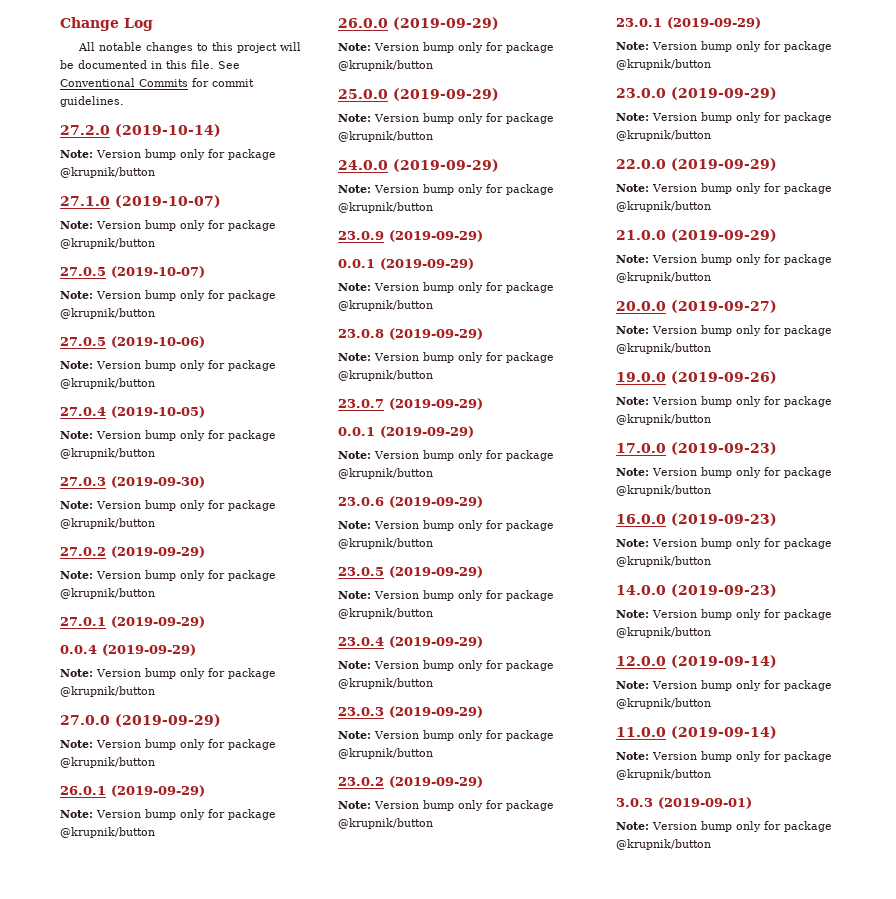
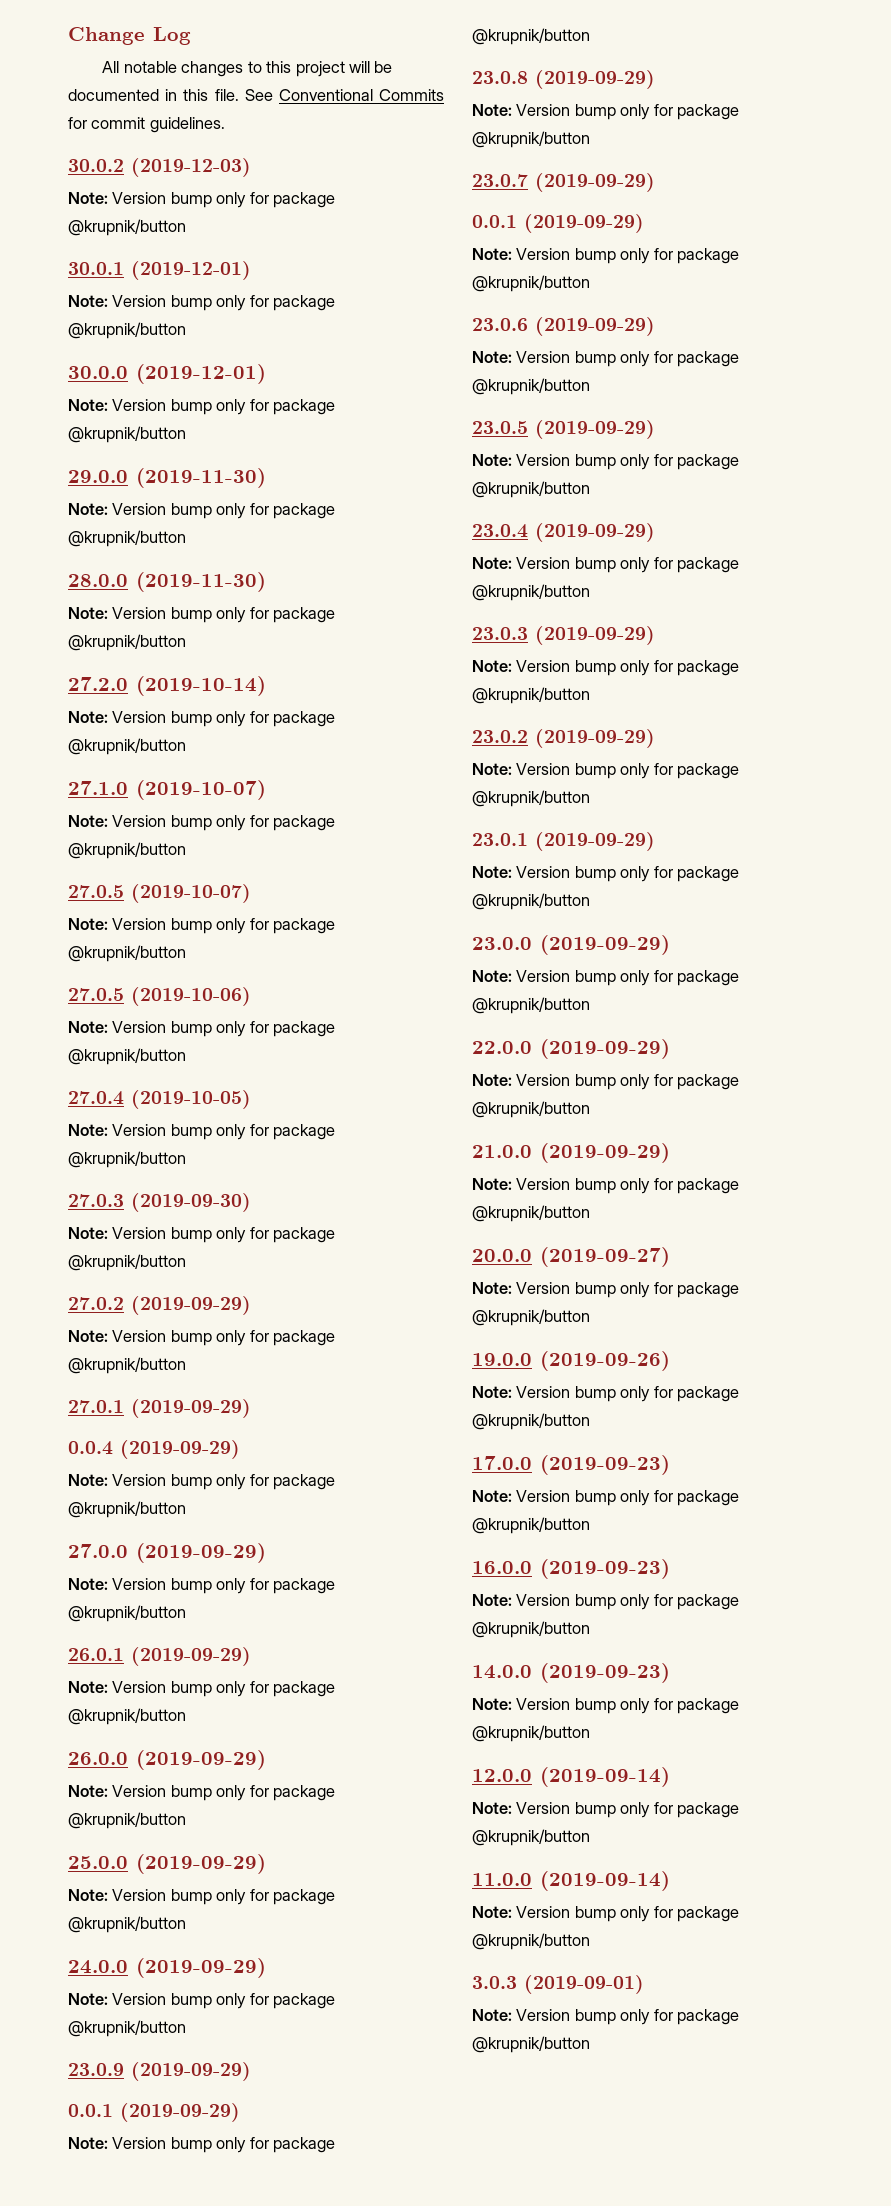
(124, 101) none -> [68,158,251,177] [68,192,336,208] [68,219,186,236] [68,261,251,280] [68,295,336,311] [68,322,186,339] [68,364,266,384] [68,399,336,415] [68,426,186,443] [68,468,266,488] [68,503,336,519] [68,530,186,547] [68,572,266,592] [68,607,336,623] [68,634,186,651] // 30.0.2 (2019-12-03) // Note: Version bump only for package @krupnik/button // 30.0.1 (2019-12-01) // Note: Version bump only for package @krupnik/button // 30.0.0 (2019-12-01) // Note: Version bump only for package @krupnik/button // 29.0.0 (2019-11-30) // Note: Version bump only for package @krupnik/button // 28.0.0 (2019-11-30) // Note: Version bump only for package @krupnik/button

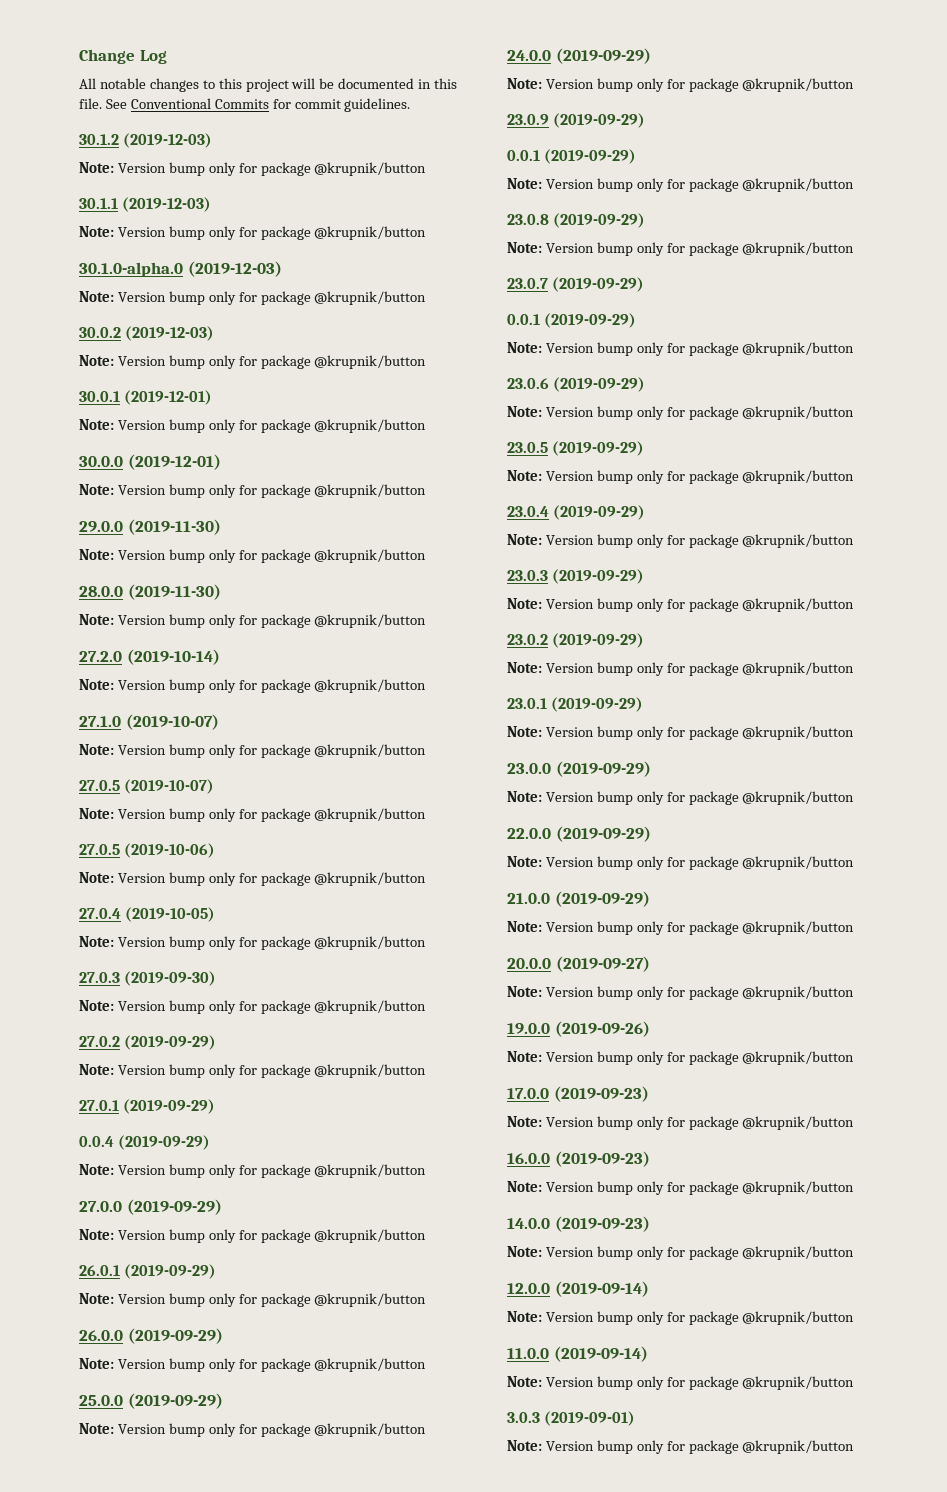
(225, 125) none -> [79,133,213,148] [79,162,427,176] [79,197,212,212] [79,226,427,240] [79,261,282,277] [79,291,427,305] // 30.1.2 (2019-12-03) // Note: Version bump only for package @krupnik/button // 30.1.1 (2019-12-03) // Note: Version bump only for package @krupnik/button // 30.1.0-alpha.0 (2019-12-03) // Note: Version bump only for package @krupnik/button

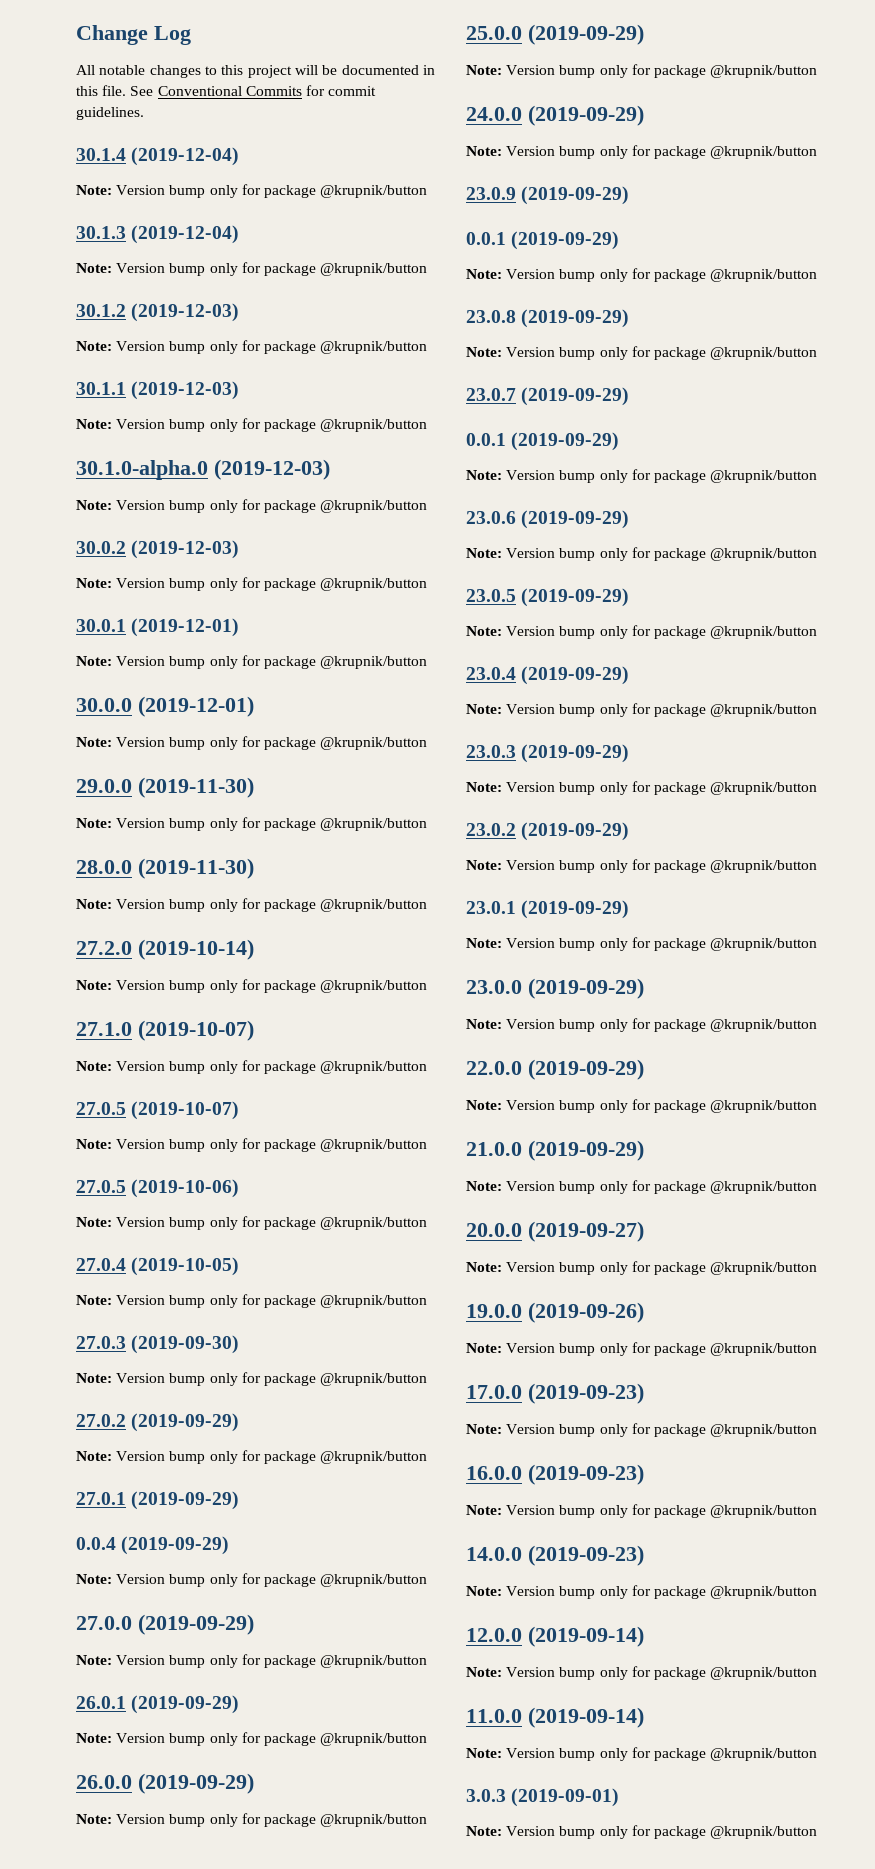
(411, 105) none -> [76,147,240,166] [76,184,428,198] [76,225,240,244] [76,262,428,276] // 30.1.4 (2019-12-04) // Note: Version bump only for package @krupnik/button // 30.1.3 (2019-12-04) // Note: Version bump only for package @krupnik/button

